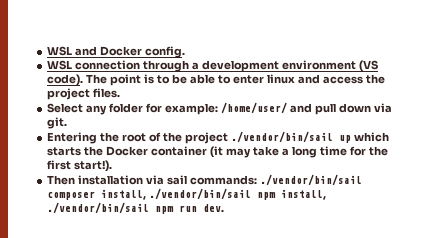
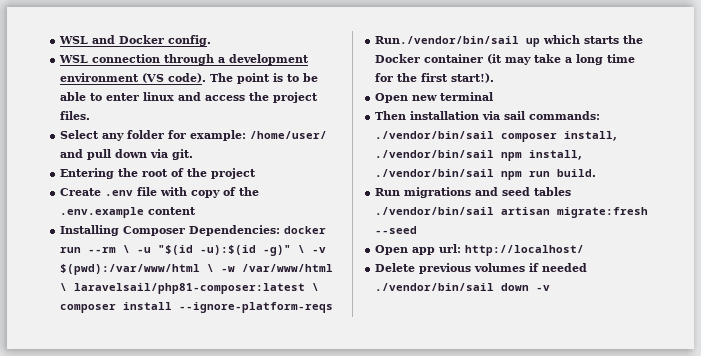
[231,131,334,143] ./vendor/bin/sail -> [60,187,260,198] [60,207,197,218] [60,225,327,236] [60,245,327,256] [60,264,334,275] [60,283,320,294] [60,302,334,313] [375,36,520,44] // Create .env file with copy of the .env.example content // Installing Composer Dependencies: docker run --rm \ -u "$(id -u):$(id -g)" \ -v $(pwd):/var/www/html \ -w /var/www/html \ laravelsail/php81-composer:latest \ composer install --ignore-platform-reqs // Run./vendor/bin/sail
(113, 166) none -> [375,92,494,103] // Open new terminal
[203,204,225,212] dev. -> [557,169,597,177] [375,187,572,198] [375,207,649,218] [375,226,418,234] [375,244,585,256] [375,263,588,274] [375,283,551,291] build. // Run migrations and seed tables ./vendor/bin/sail artisan migrate:fresh --seed // Open app url: http://localhost/ // Delete previous volumes if needed ./vendor/bin/sail down -v

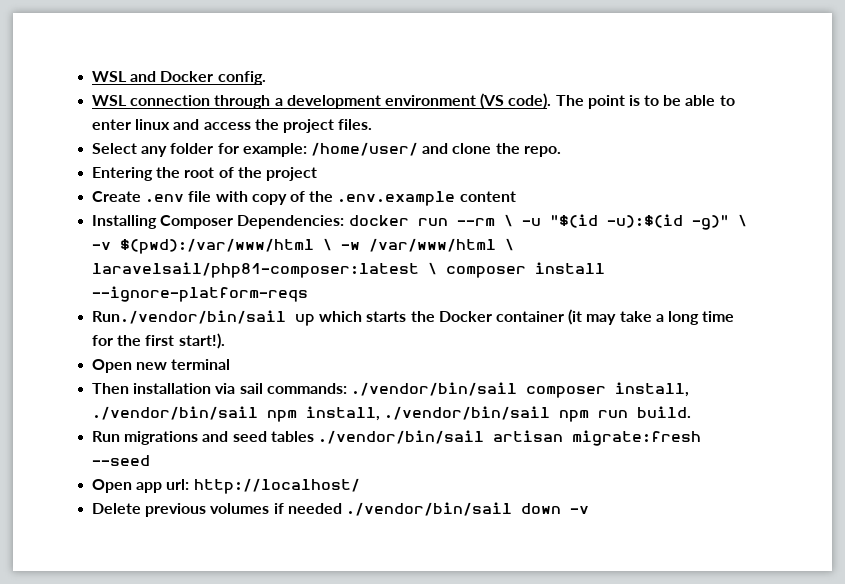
[87,149,194,160] pull down via git. -> [452,143,561,157] clone the repo.

